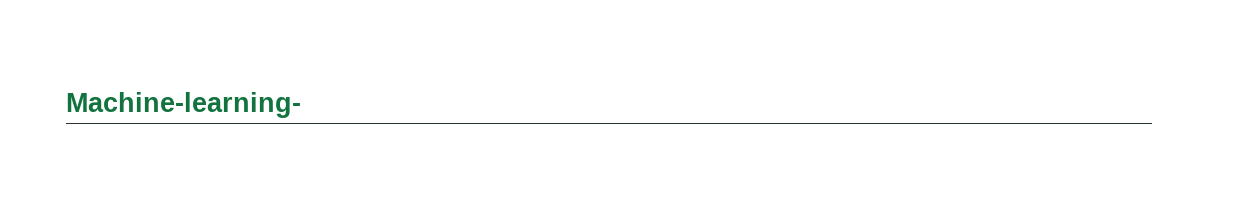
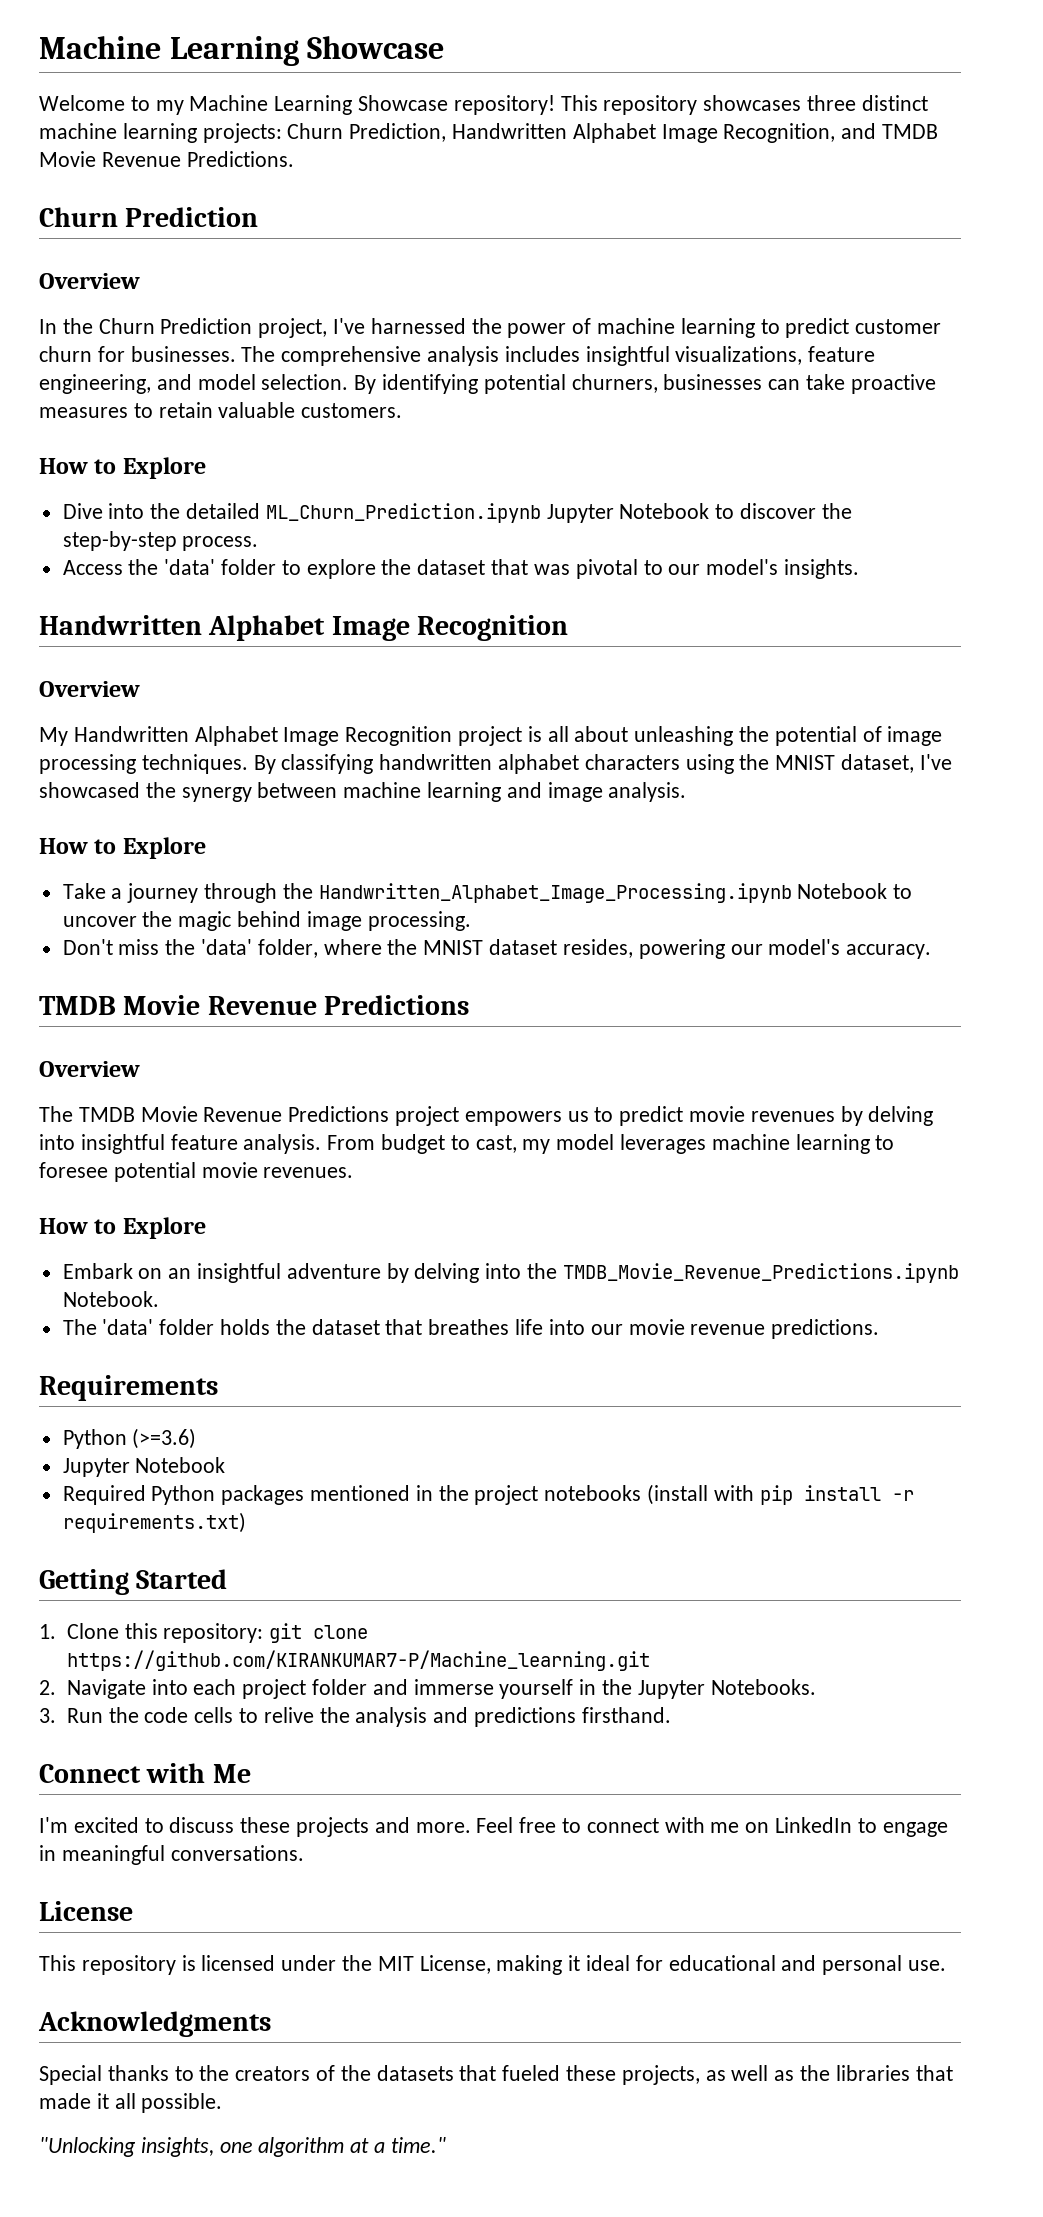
[66,92,301,118] Machine-learning- -> [39,36,445,66] [39,95,928,115] [39,123,939,143] [39,151,294,167] [39,207,259,227] [39,273,140,289] [39,318,942,338] [39,346,876,366] [39,374,936,394] [39,402,403,418] [39,457,206,479] [62,503,852,523] [62,531,259,551] [62,559,859,579] [39,615,569,641] [39,681,140,697] [39,726,943,746] [39,754,952,774] [39,782,687,802] [39,837,206,859] [62,883,913,903] [62,911,471,931] [62,939,932,959] [39,995,470,1015] [39,1061,140,1077] [39,1106,934,1126] [39,1134,895,1154] [39,1162,354,1182] [39,1217,206,1239] [62,1263,959,1283] [62,1291,159,1307] [62,1319,880,1339] [39,1375,218,1401] [62,1428,197,1449] [62,1457,226,1477] [62,1484,914,1505] [62,1512,246,1533] [39,1569,228,1595] [39,1623,369,1643] [66,1650,650,1671] [39,1679,816,1699] [39,1707,671,1727] [39,1763,251,1783] [39,1817,948,1837] [39,1845,304,1865] [39,1901,133,1921] [39,1955,947,1975] [38,2011,271,2037] [39,2065,953,2085] [39,2093,223,2113] [39,2137,446,2157] Machine Learning Showcase // Welcome to my Machine Learning Showcase repository! This repository showcases three distinct machine learning projects: Churn Prediction, Handwritten Alphabet Image Recognition, and TMDB Movie Revenue Predictions. // Churn Prediction // Overview // In the Churn Prediction project, I've harnessed the power of machine learning to predict customer churn for businesses. The comprehensive analysis includes insightful visualizations, feature engineering, and model selection. By identifying potential churners, businesses can take proactive measures to retain valuable customers. // How to Explore // Dive into the detailed ML_Churn_Prediction.ipynb Jupyter Notebook to discover the step-by-step process. // Access the 'data' folder to explore the dataset that was pivotal to our model's insights. // Handwritten Alphabet Image Recognition // Overview // My Handwritten Alphabet Image Recognition project is all about unleashing the potential of image processing techniques. By classifying handwritten alphabet characters using the MNIST dataset, I've showcased the synergy between machine learning and image analysis. // How to Explore // Take a journey through the Handwritten_Alphabet_Image_Processing.ipynb Notebook to uncover the magic behind image processing. // Don't miss the 'data' folder, where the MNIST dataset resides, powering our model's accuracy. // TMDB Movie Revenue Predictions // Overview // The TMDB Movie Revenue Predictions project empowers us to predict movie revenues by delving into insightful feature analysis. From budget to cast, my model leverages machine learning to foresee potential movie revenues. // How to Explore // Embark on an insightful adventure by delving into the TMDB_Movie_Revenue_Predictions.ipynb Notebook. // The 'data' folder holds the dataset that breathes life into our movie revenue predictions. // Requirements // Python (>=3.6) // Jupyter Notebook // Required Python packages mentioned in the project notebooks (install with pip install -r requirements.txt) // Getting Started // 1. Clone this repository: git clone https://github.com/KIRANKUMAR7-P/Machine_learning.git // 2. Navigate into each project folder and immerse yourself in the Jupyter Notebooks. // 3. Run the code cells to relive the analysis and predictions firsthand. // Connect with Me // I'm excited to discuss these projects and more. Feel free to connect with me on LinkedIn to engage in meaningful conversations. // License // This repository is licensed under the MIT License, making it ideal for educational and personal use. // Acknowledgments // Special thanks to the creators of the datasets that fueled these projects, as well as the libraries that made it all possible. // "Unlocking insights, one algorithm at a time."

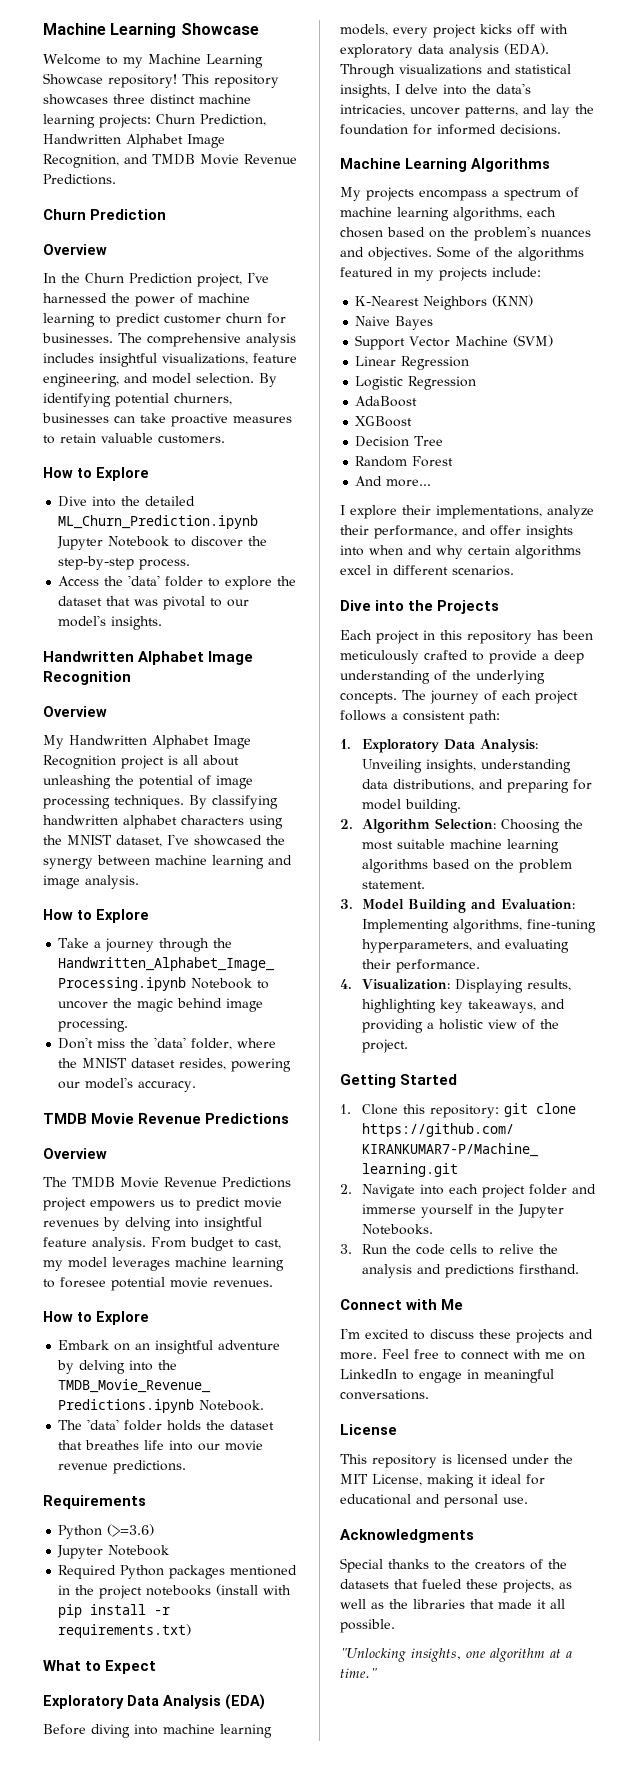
(246, 1522) none -> [43,1660,157,1674] [43,1694,265,1710] [43,1724,272,1738] [340,24,568,38] [340,43,549,58] [340,64,571,78] [340,83,531,98] [340,104,594,118] [340,124,561,135] [340,158,550,172] [340,187,579,201] [340,207,556,221] [340,226,591,241] [340,246,584,261] [340,267,541,281] [355,295,534,310] [355,316,434,330] [355,335,554,350] [355,356,470,370] [355,376,477,390] [355,396,418,407] [355,416,413,427] [355,436,444,447] [355,456,454,467] [355,476,432,487] [340,505,594,519] [340,525,573,539] [340,545,581,559] [340,565,514,576] [340,600,500,614] [340,630,593,644] [340,650,584,664] [340,670,545,684] [340,690,578,704] [340,710,500,724] [340,739,538,753] [361,759,571,773] [361,779,592,793] [361,799,461,813] [340,818,583,833] [361,839,559,853] [361,859,572,873] [361,881,425,889] [340,899,575,913] [361,919,596,933] [361,939,569,953] [361,959,480,973] [340,979,571,993] [361,999,565,1013] [361,1019,559,1033] [361,1039,408,1053] // What to Expect // Exploratory Data Analysis (EDA) // Before diving into machine learning models, every project kicks off with exploratory data analysis (EDA). Through visualizations and statistical insights, I delve into the data's intricacies, uncover patterns, and lay the foundation for informed decisions. // Machine Learning Algorithms // My projects encompass a spectrum of machine learning algorithms, each chosen based on the problem's nuances and objectives. Some of the algorithms featured in my projects include: // K-Nearest Neighbors (KNN) // Naive Bayes // Support Vector Machine (SVM) // Linear Regression // Logistic Regression // AdaBoost // XGBoost // Decision Tree // Random Forest // And more... // I explore their implementations, analyze their performance, and offer insights into when and why certain algorithms excel in different scenarios. // Dive into the Projects // Each project in this repository has been meticulously crafted to provide a deep understanding of the underlying concepts. The journey of each project follows a consistent path: // 1. Exploratory Data Analysis: Unveiling insights, understanding data distributions, and preparing for model building. // 2. Algorithm Selection: Choosing the most suitable machine learning algorithms based on the problem statement. // 3. Model Building and Evaluation: Implementing algorithms, fine-tuning hyperparameters, and evaluating their performance. // 4. Visualization: Displaying results, highlighting key takeaways, and providing a holistic view of the project.

